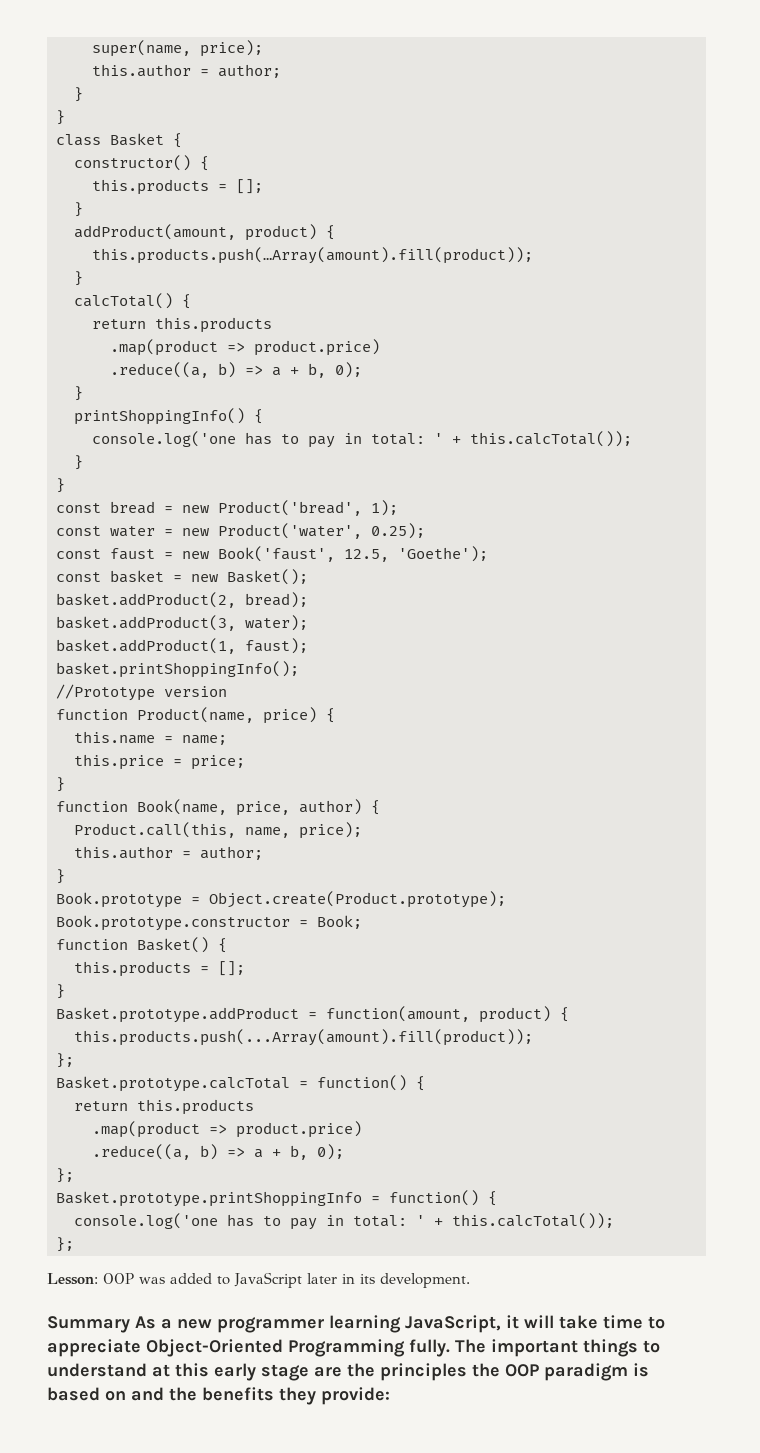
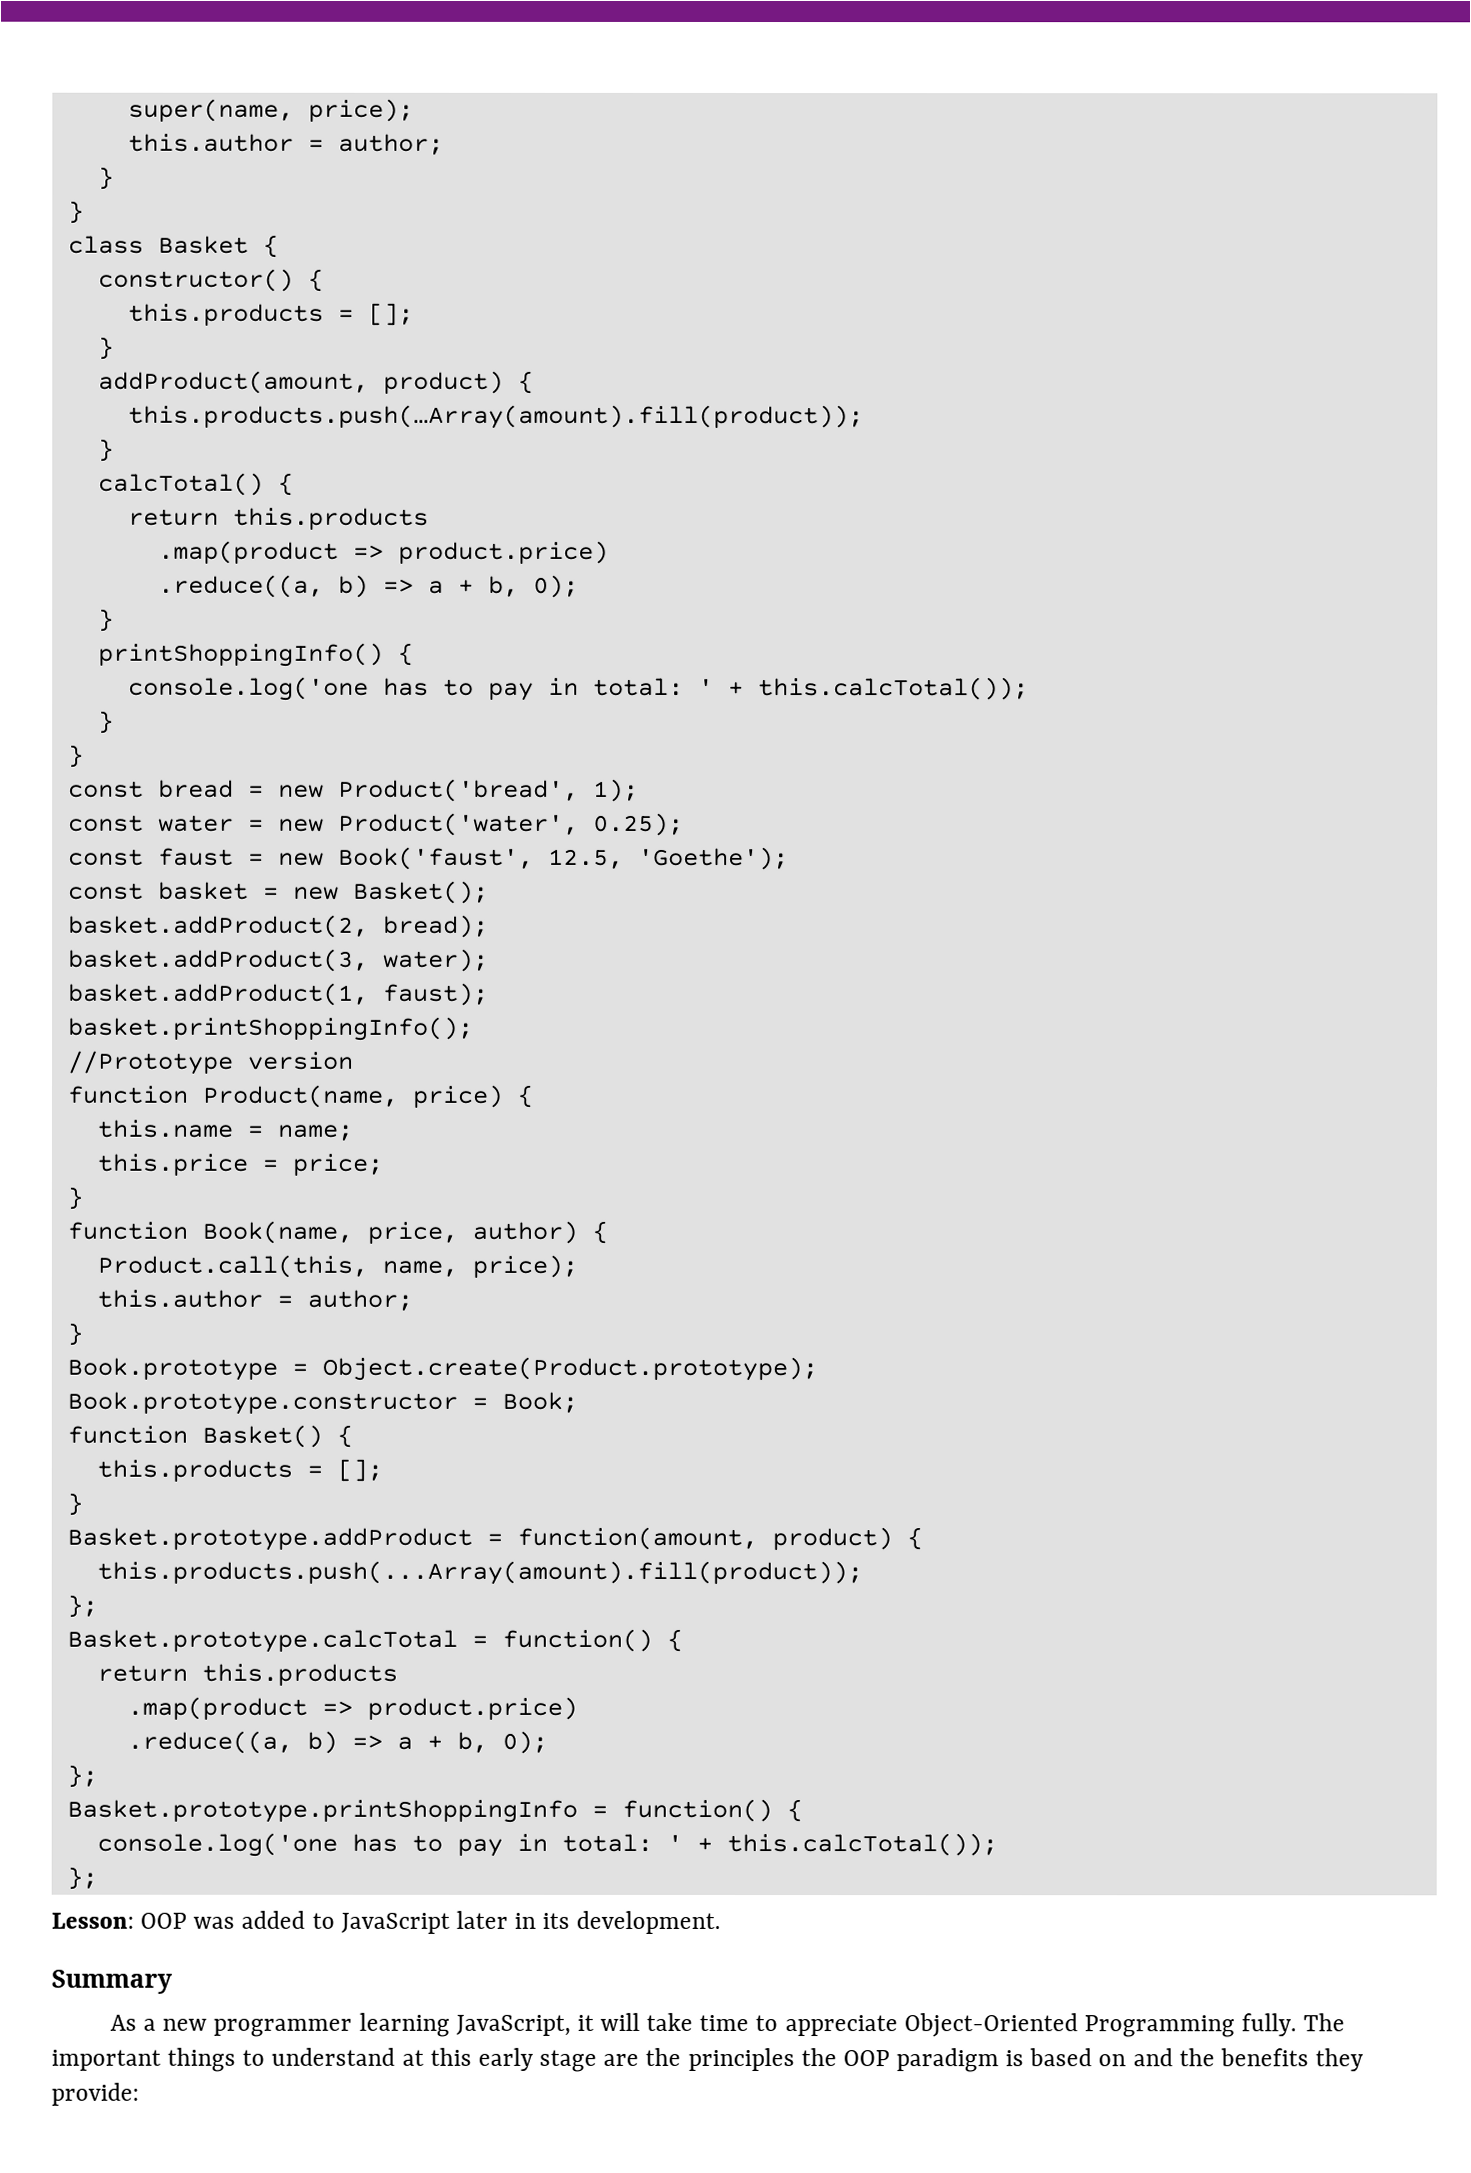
(130, 1324) none -> (173, 1981) //

